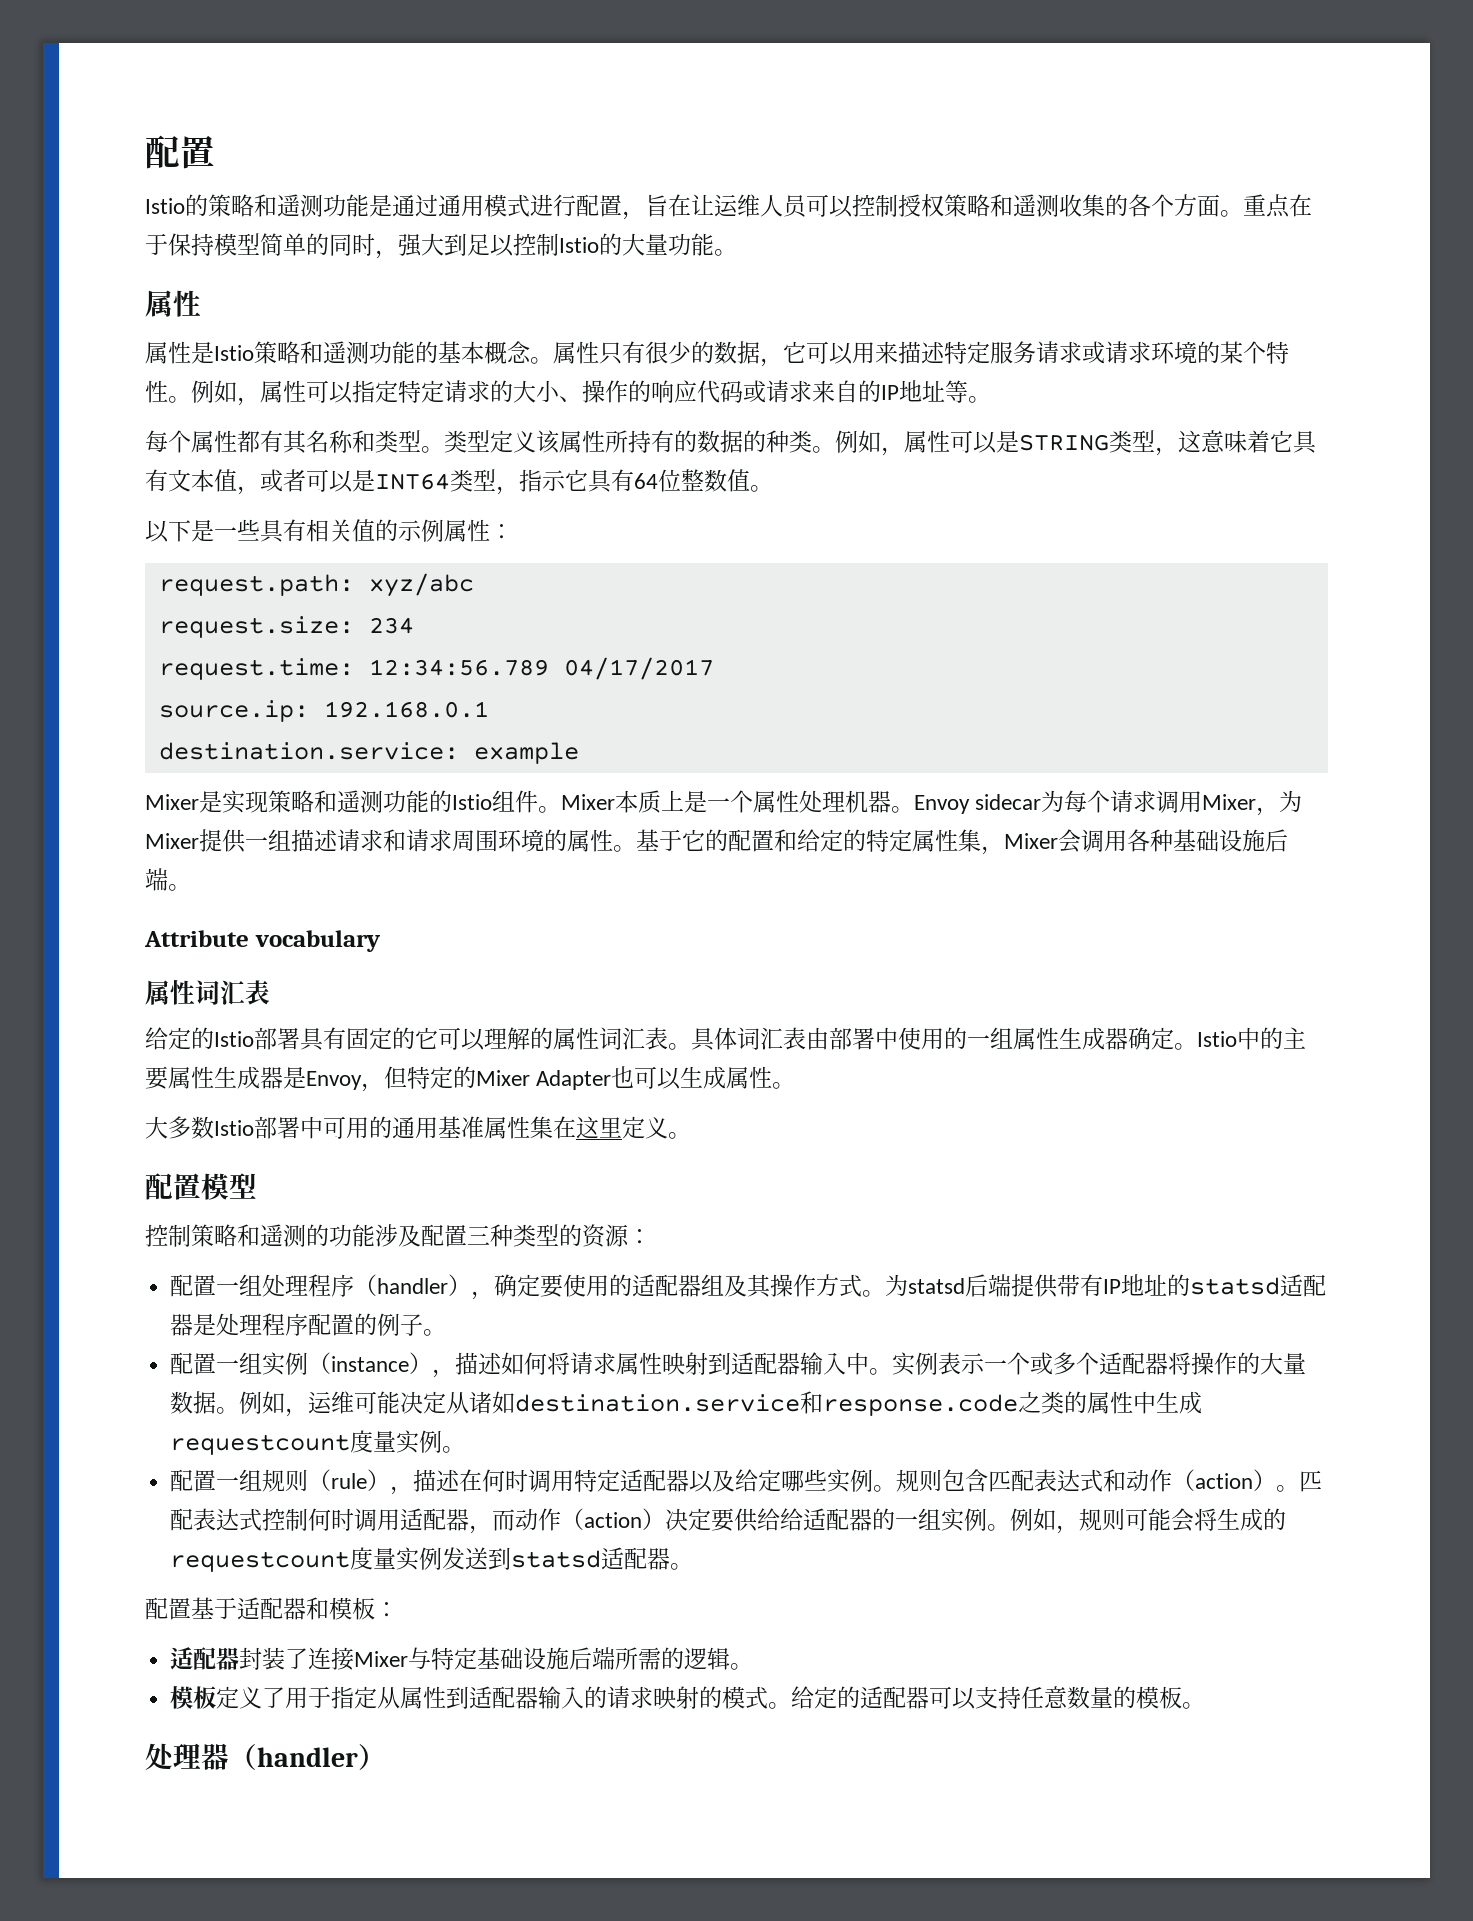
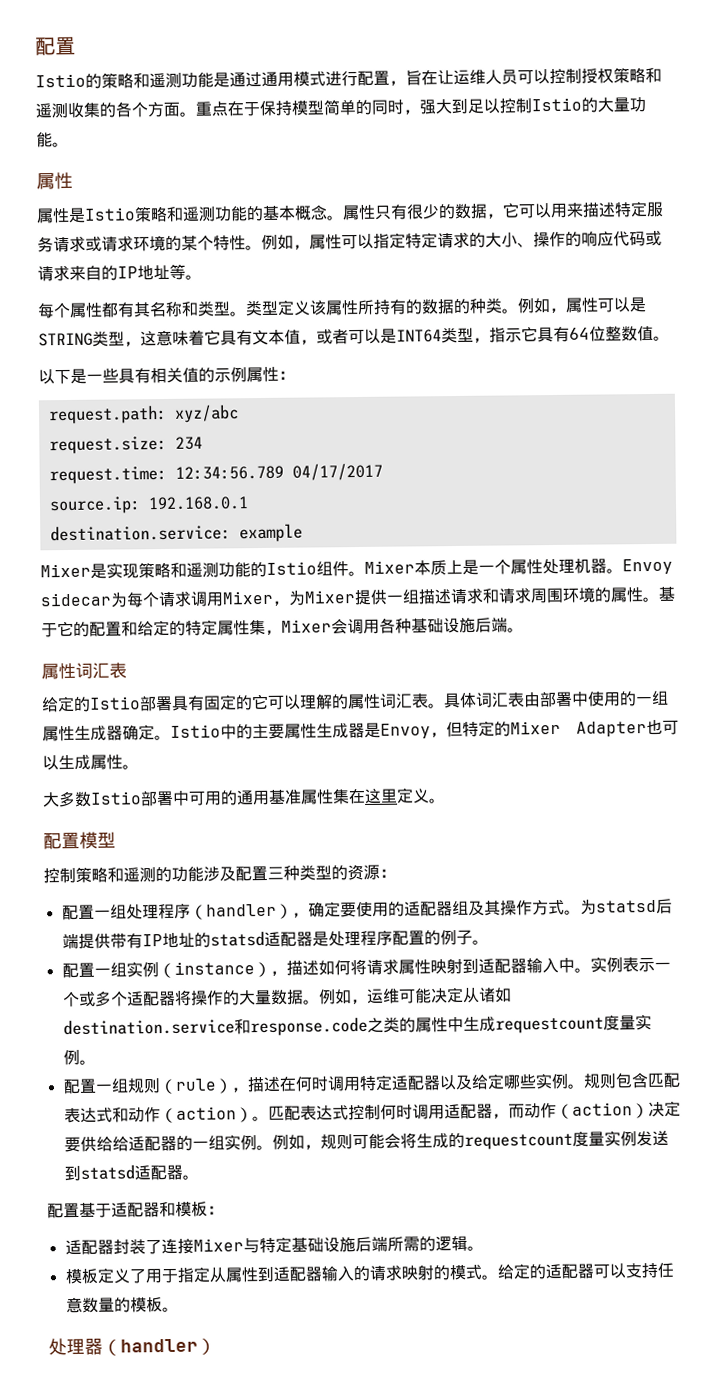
[144,930,381,952] // Attribute vocabulary -> (524, 630) none

